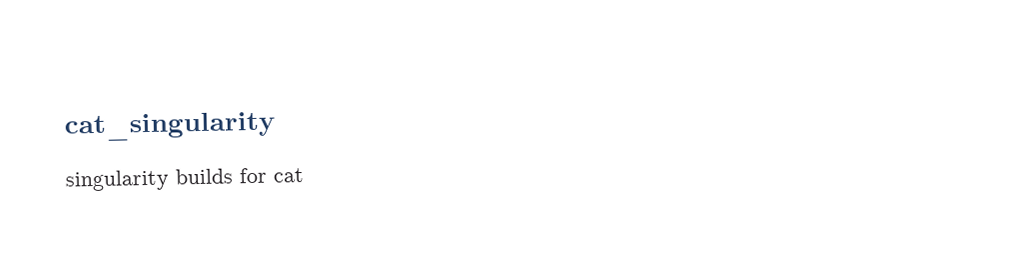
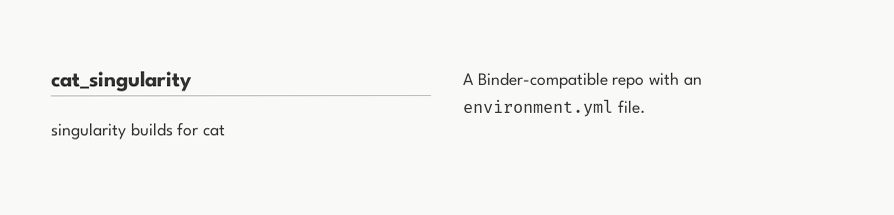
(304, 175) none -> [462,71,702,89] [462,99,646,117] // A Binder-compatible repo with an environment.yml file.

